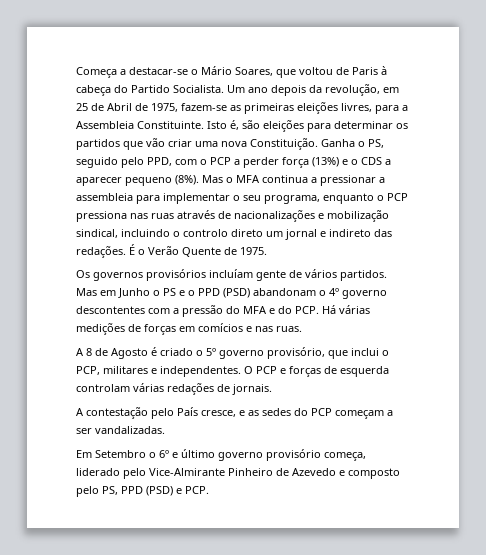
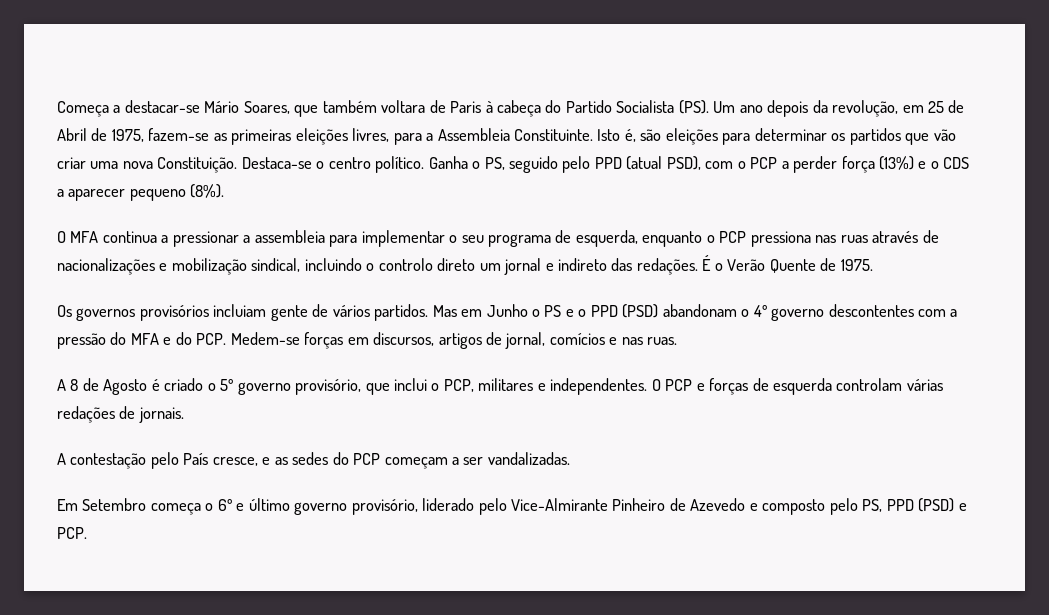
[191,69,198,75] o -> (200, 106) none
[299,67,333,75] voltou -> [322,100,426,113] também voltara
[173,85,224,93] Socialista. -> [616,100,709,114] Socialista (PS).
(318, 144) none -> [241,156,425,173] Destaca-se o centro político.
[147,157,172,166] PPD, -> [594,156,701,170] PPD (atual PSD),
[202,175,233,183] Mas o -> [57,231,66,243] // O
[264,195,320,204] programa, -> [487,230,638,247] programa de esquerda,
[209,269,253,278] incluíam -> [213,304,267,317] incluiam
[322,305,370,314] [76,323,195,335] Há várias medições de forças em -> [230,332,546,349] Medem-se forças em discursos, artigos de jornal,
(146, 454) none -> [150,503,201,515] começa
[266,449,366,461] provisório começa, -> [351,499,418,515] provisório,

